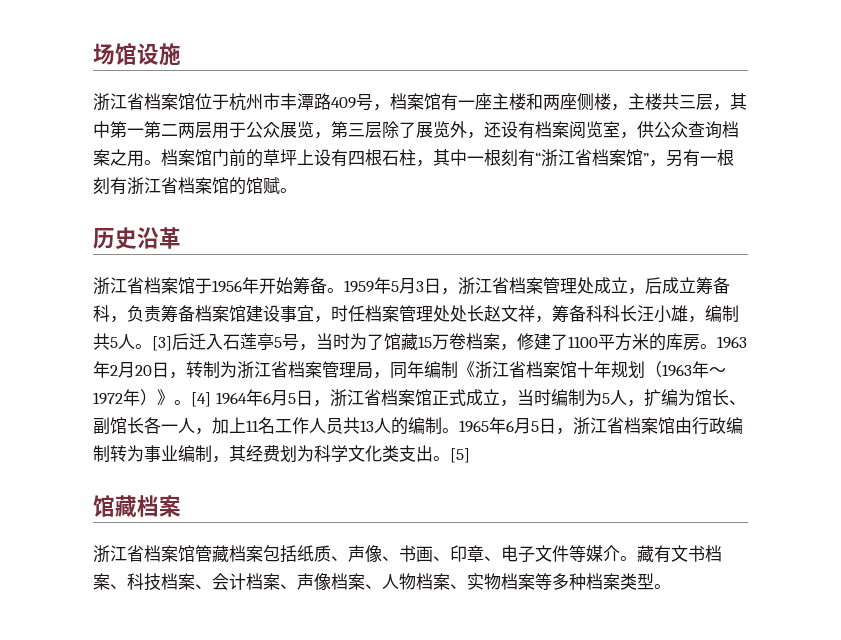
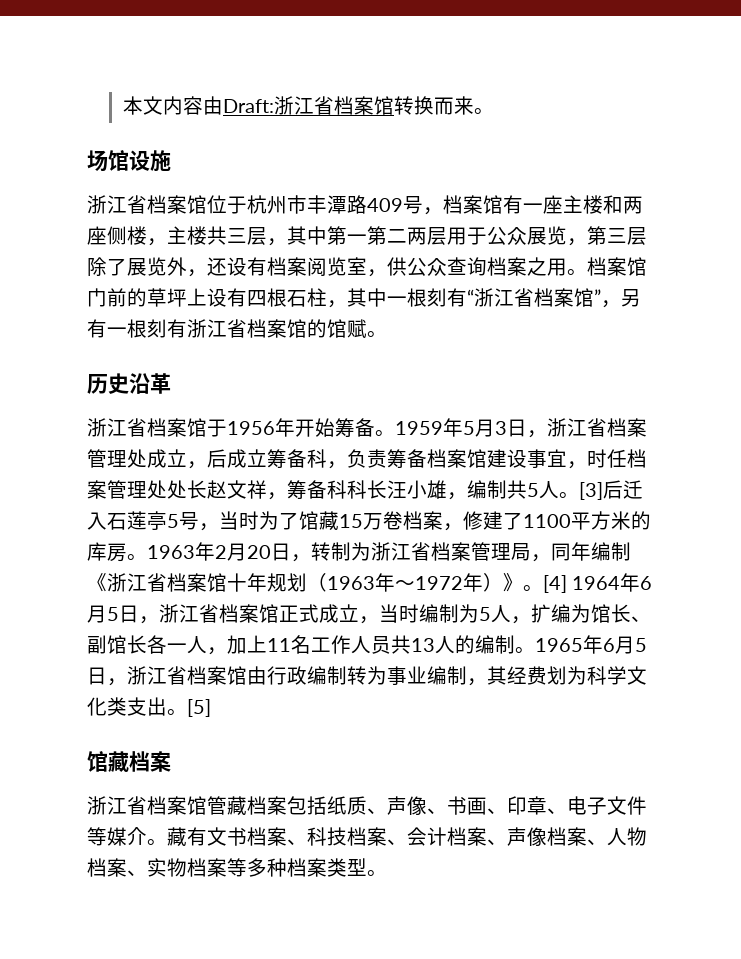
(93, 54) none -> [122,96,494,115] 本文内容由Draft:浙江省档案馆转换而来。 //

